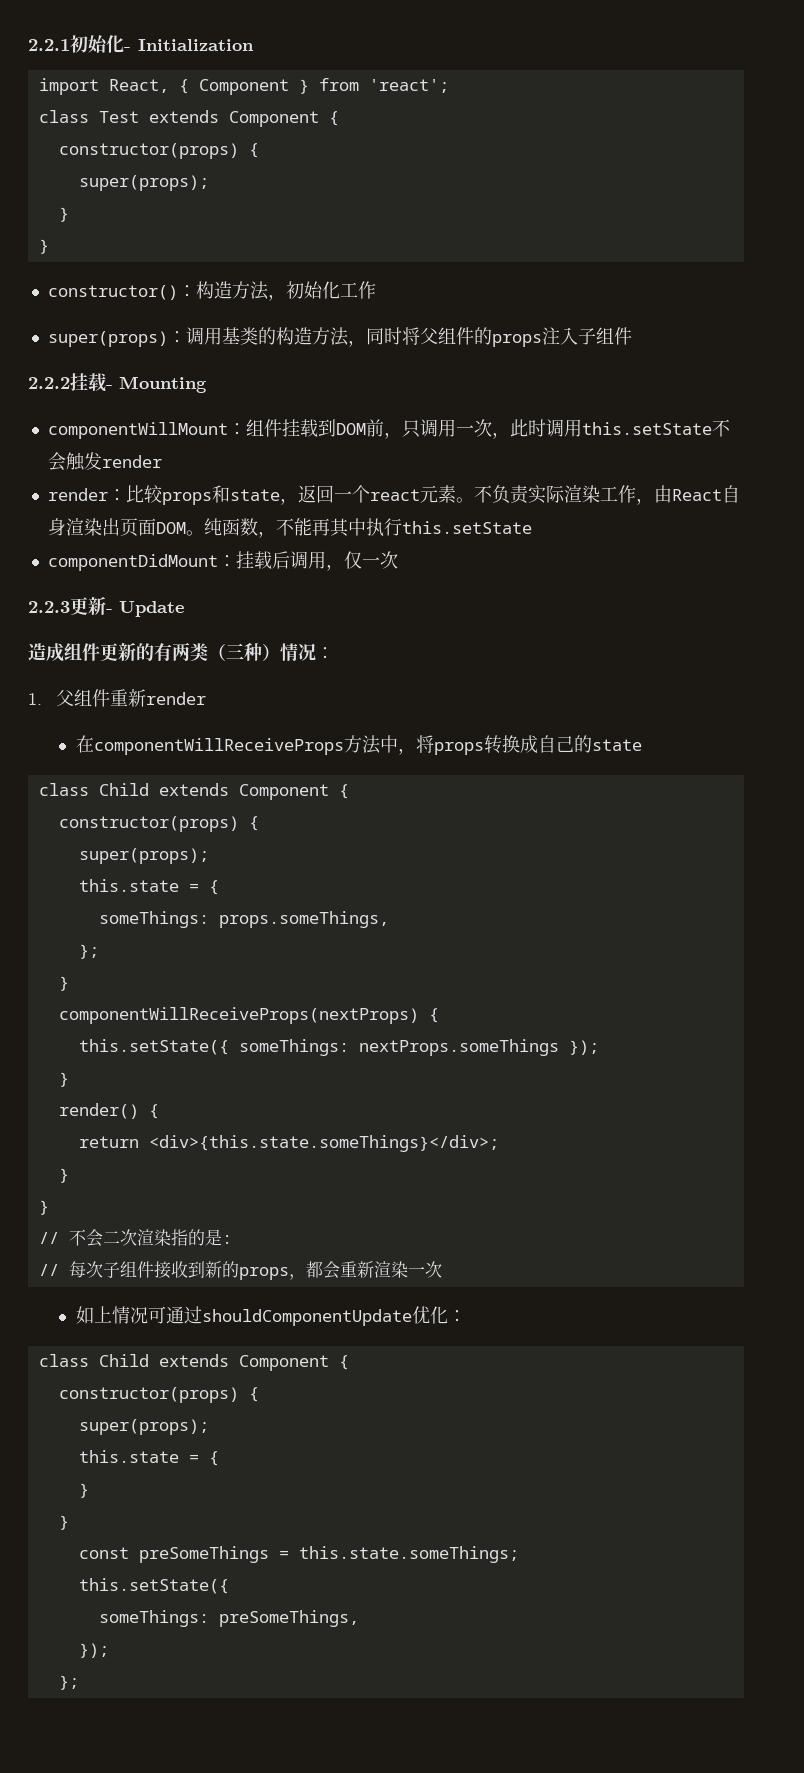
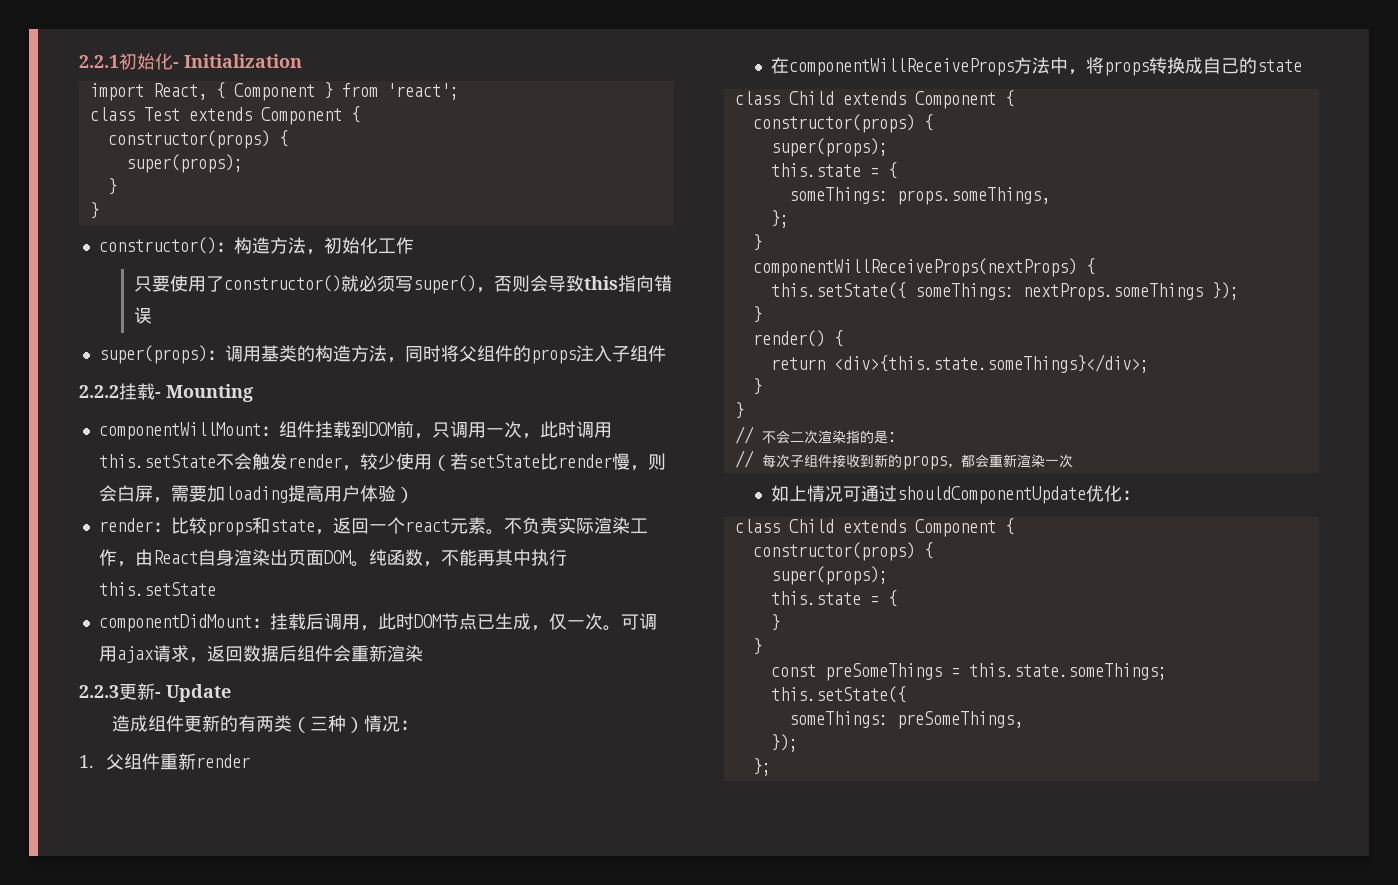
(376, 290) none -> [133,275,672,294] [133,307,152,324] // 只要使用了constructor()就必须写super()，否则会导致this指向错误
(162, 461) none -> [341,453,666,471] [98,485,414,503] ，较少使用（若setState比render慢，则会白屏，需要加loading提高用户体验）
[343,551,398,569] 仅一次 -> [377,613,657,631] [98,645,423,663] 此时DOM节点已生成，仅一次。可调用ajax请求，返回数据后组件会重新渲染

